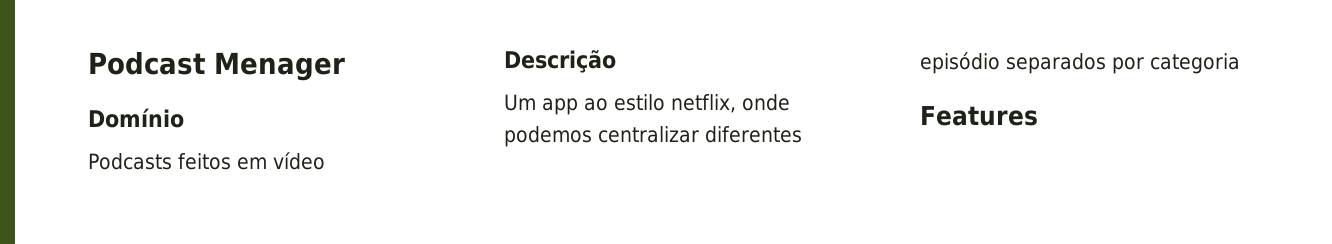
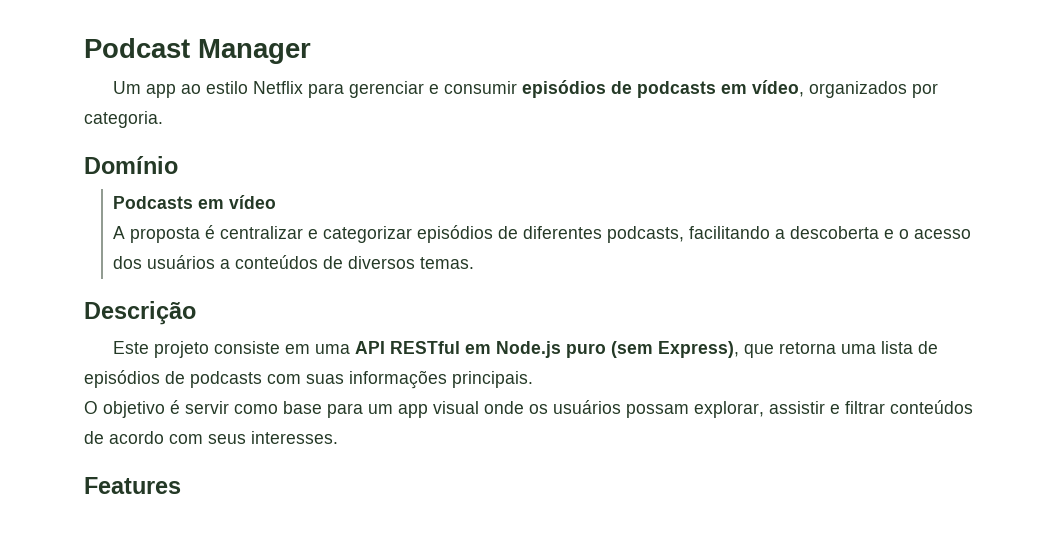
[214,52,345,81] [88,108,184,128] [88,152,325,170] [504,50,616,73] [504,94,790,115] [504,126,802,147] [920,52,1240,74] Menager // Domínio // Podcasts feitos em vídeo // Descrição // Um app ao estilo netflix, onde podemos centralizar diferentes episódio separados por categoria -> [198,39,311,64] [112,80,938,98] [84,111,163,128] [84,156,178,174] [112,195,276,209] [112,225,971,243] [112,255,474,269] [84,301,196,325] [112,341,938,358] [84,370,533,389] [84,400,973,418] [84,431,338,444] Manager // Um app ao estilo Netflix para gerenciar e consumir episódios de podcasts em vídeo, organizados por categoria. // Domínio // Podcasts em vídeo // A proposta é centralizar e categorizar episódios de diferentes podcasts, facilitando a descoberta e o acesso dos usuários a conteúdos de diversos temas. // Descrição // Este projeto consiste em uma API RESTful em Node.js puro (sem Express), que retorna uma lista de episódios de podcasts com suas informações principais. // O objetivo é servir como base para um app visual onde os usuários possam explorar, assistir e filtrar conteúdos de acordo com seus interesses.

